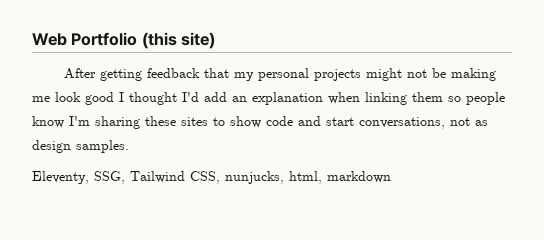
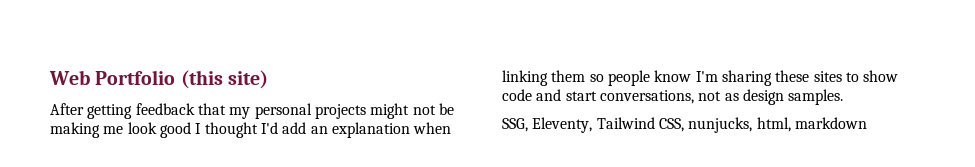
[32,171,125,184] Eleventy, SSG, -> [502,117,593,133] SSG, Eleventy,

